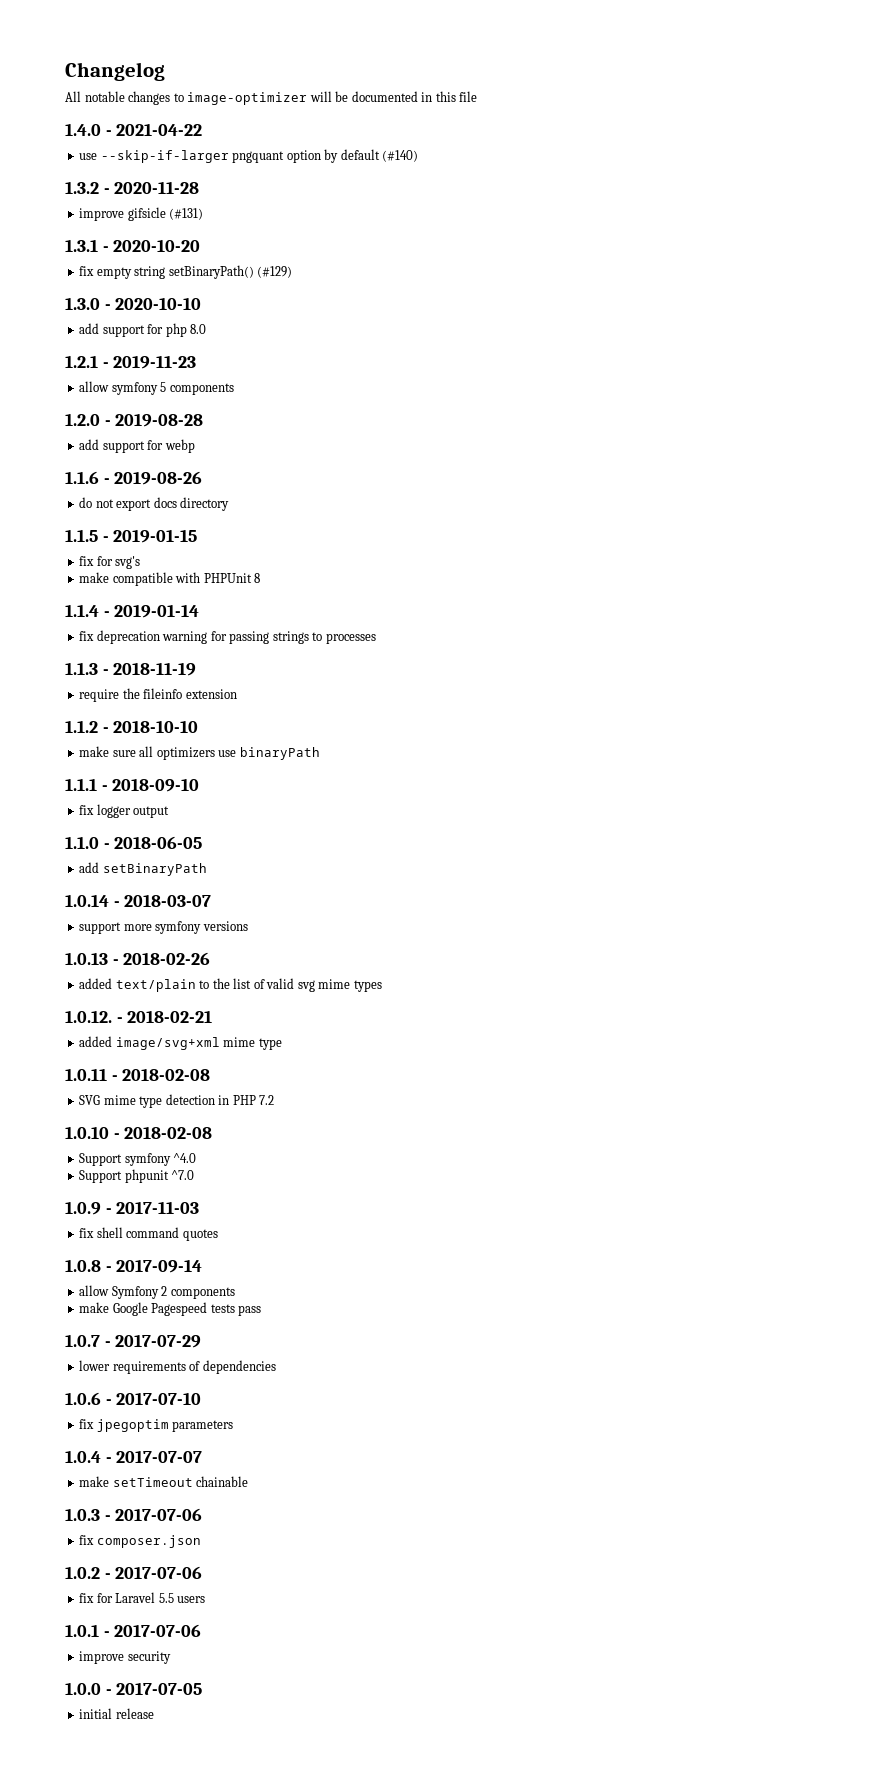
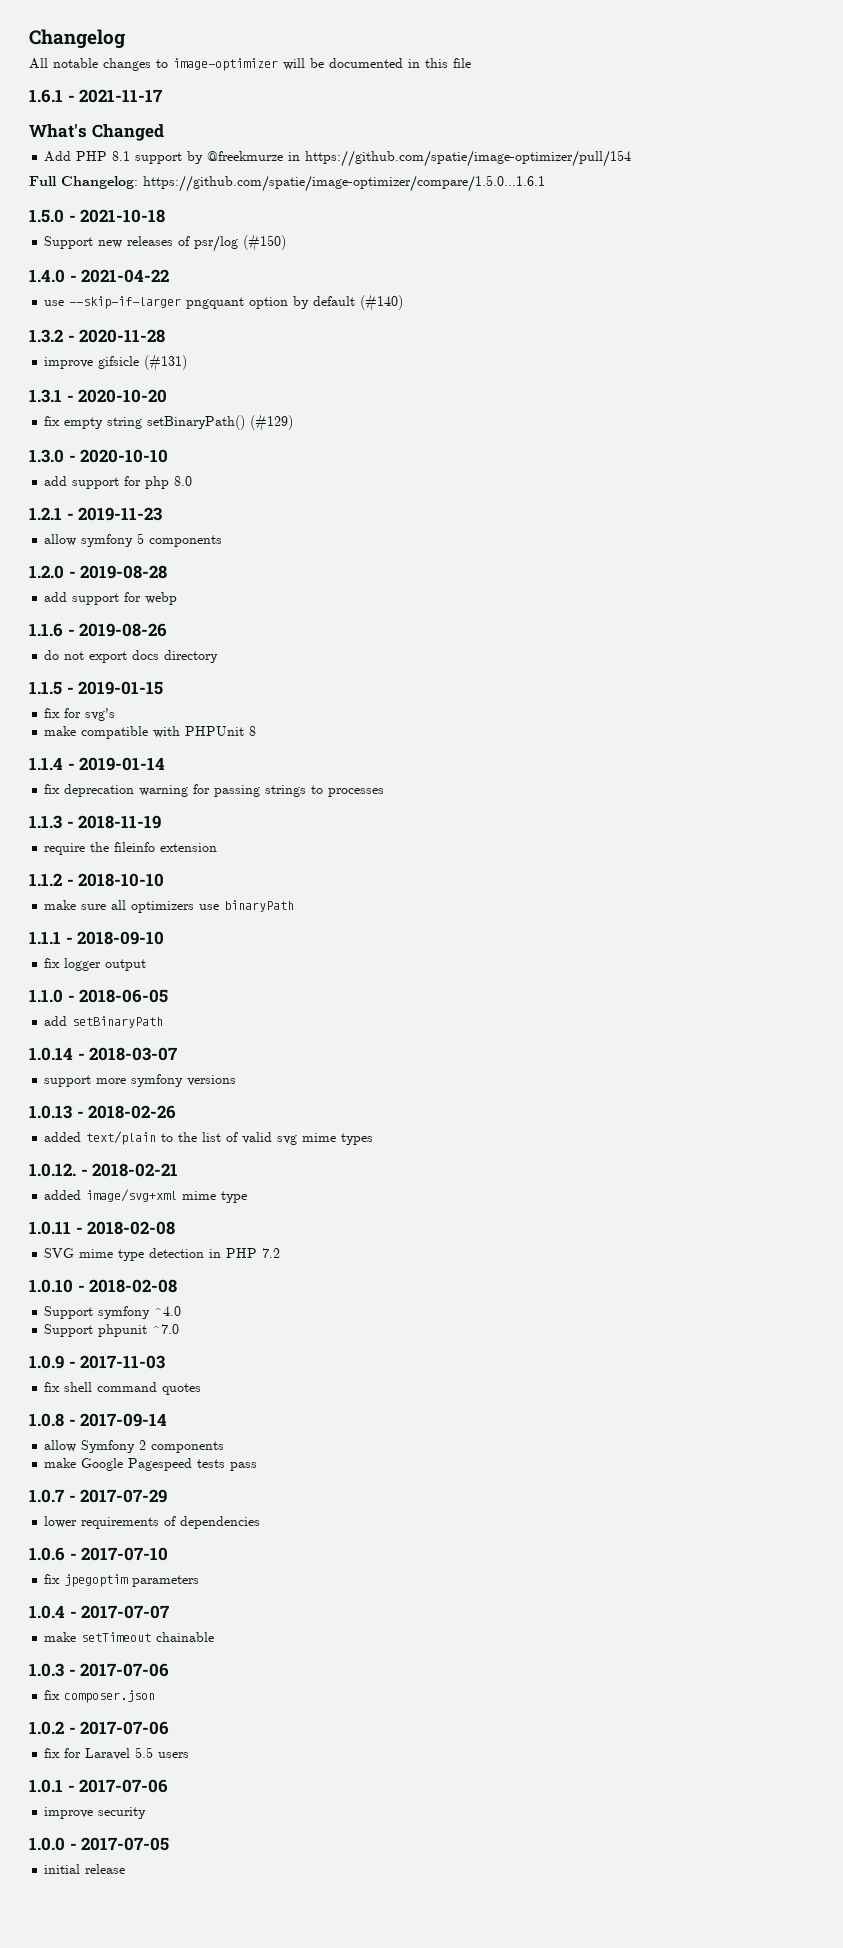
(478, 96) none -> [29,89,163,103] [29,124,164,141] [44,150,632,167] [29,175,545,192] [29,209,166,223] [44,234,287,252] // 1.6.1 - 2021-11-17 // What's Changed // Add PHP 8.1 support by @freekmurze in https://github.com/spatie/image-optimizer/pull/154 // Full Changelog: https://github.com/spatie/image-optimizer/compare/1.5.0...1.6.1 // 1.5.0 - 2021-10-18 // Support new releases of psr/log (#150)

